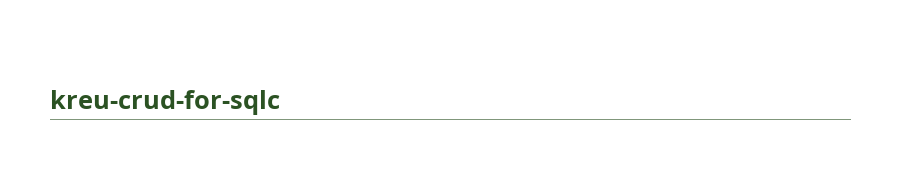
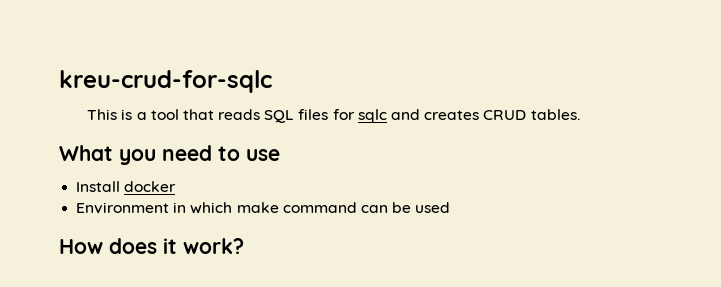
(280, 102) none -> [87,109,580,123] [59,145,280,165] [76,181,177,192] [76,202,451,214] [59,238,244,254] // This is a tool that reads SQL files for sqlc and creates CRUD tables. // What you need to use // Install docker // Environment in which make command can be used // How does it work?

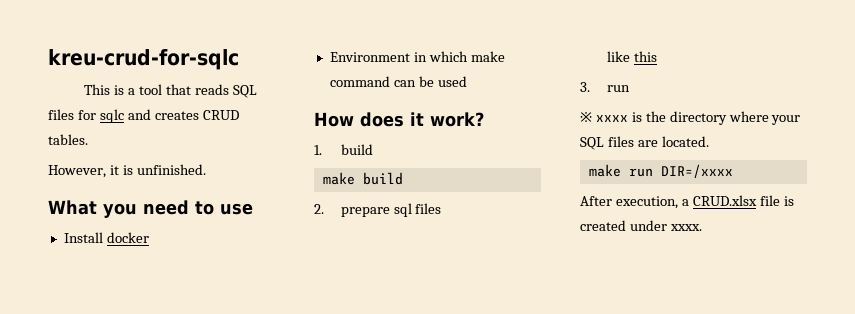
(580, 114) none -> [48,164,206,178] // However, it is unfinished.
(244, 246) none -> [314,144,373,155] [322,172,403,185] [314,203,442,217] [606,51,657,62] [580,82,630,92] [580,111,801,125] [580,136,709,150] [588,164,733,178] [580,195,794,209] [580,220,702,231] // 1. build // make build // 2. prepare sql files // like this // 3. run // ※ xxxx is the directory where your SQL files are located. // make run DIR=/xxxx // After execution, a CRUD.xlsx file is created under xxxx.

